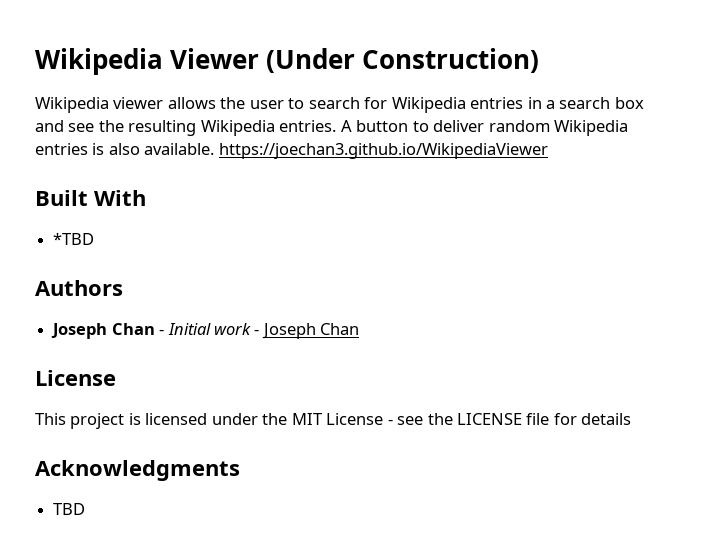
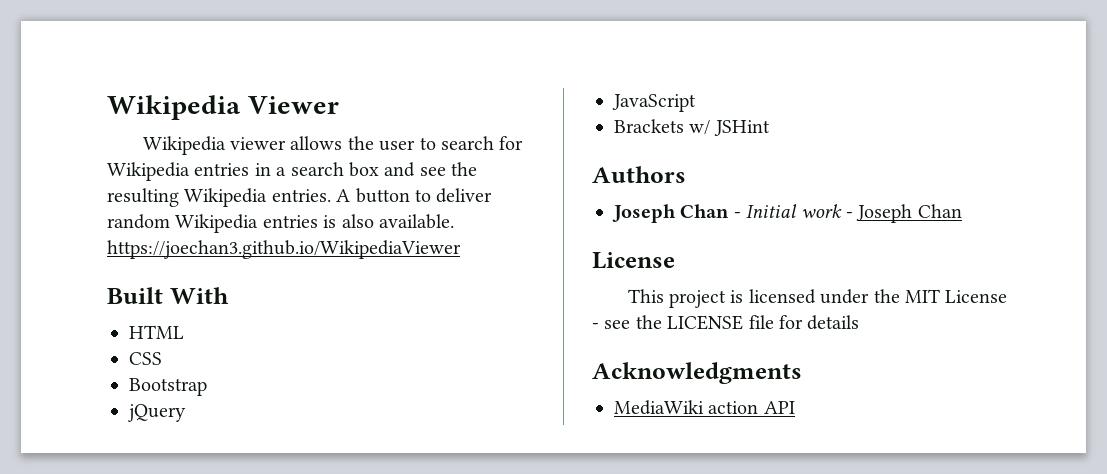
[266,48,540,73] (Under Construction) -> (339, 105) none
[53,233,95,245] *TBD -> [129,325,184,339] [129,352,162,365] [129,378,207,396] [128,404,186,422] [612,94,696,112] [614,119,770,136] HTML // CSS // Bootstrap // jQuery // JavaScript // Brackets w/ JSHint
[53,503,86,515] TBD -> [614,400,795,415] MediaWiki action API

